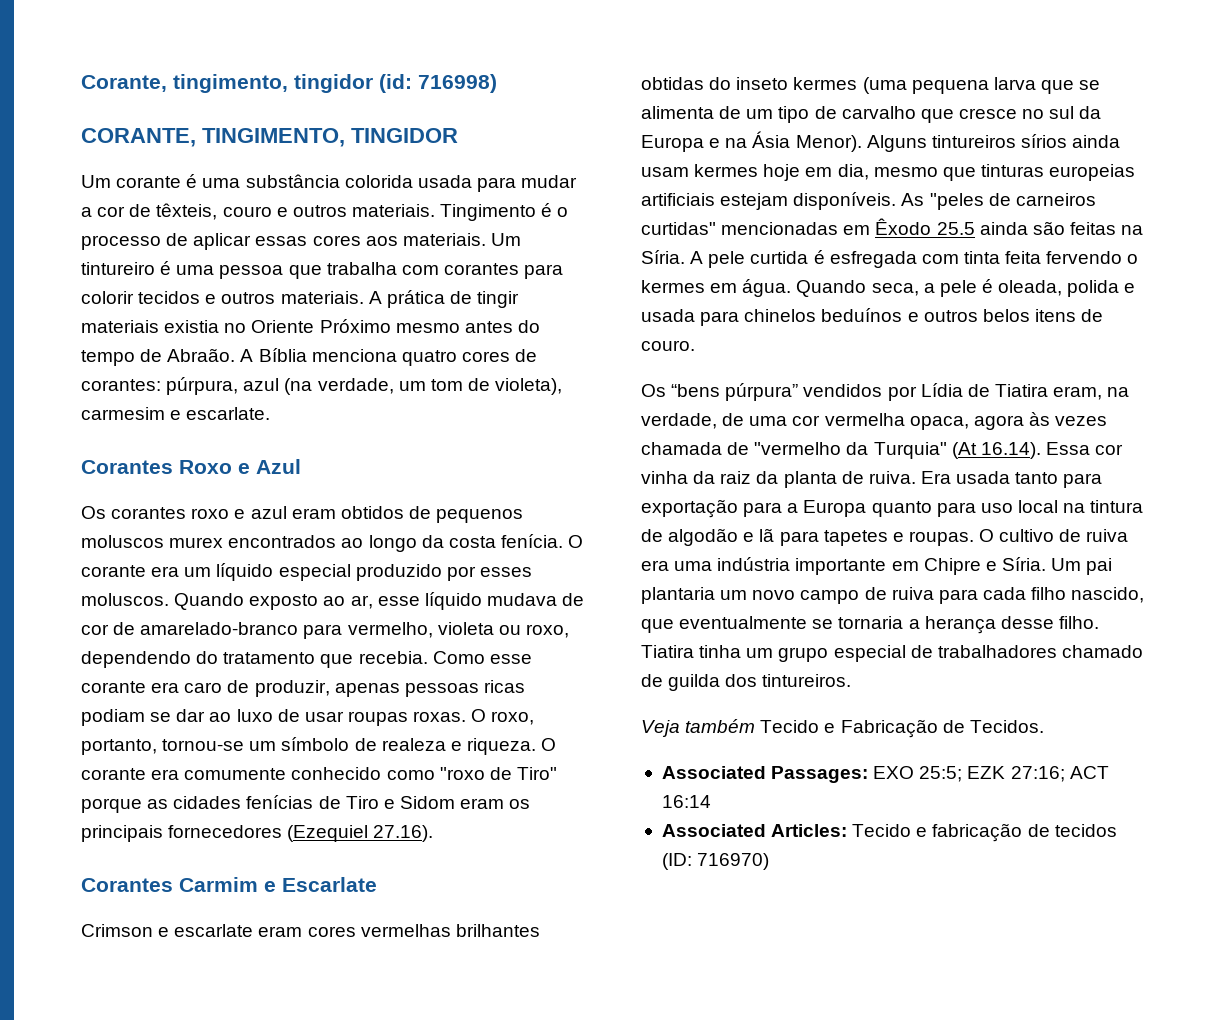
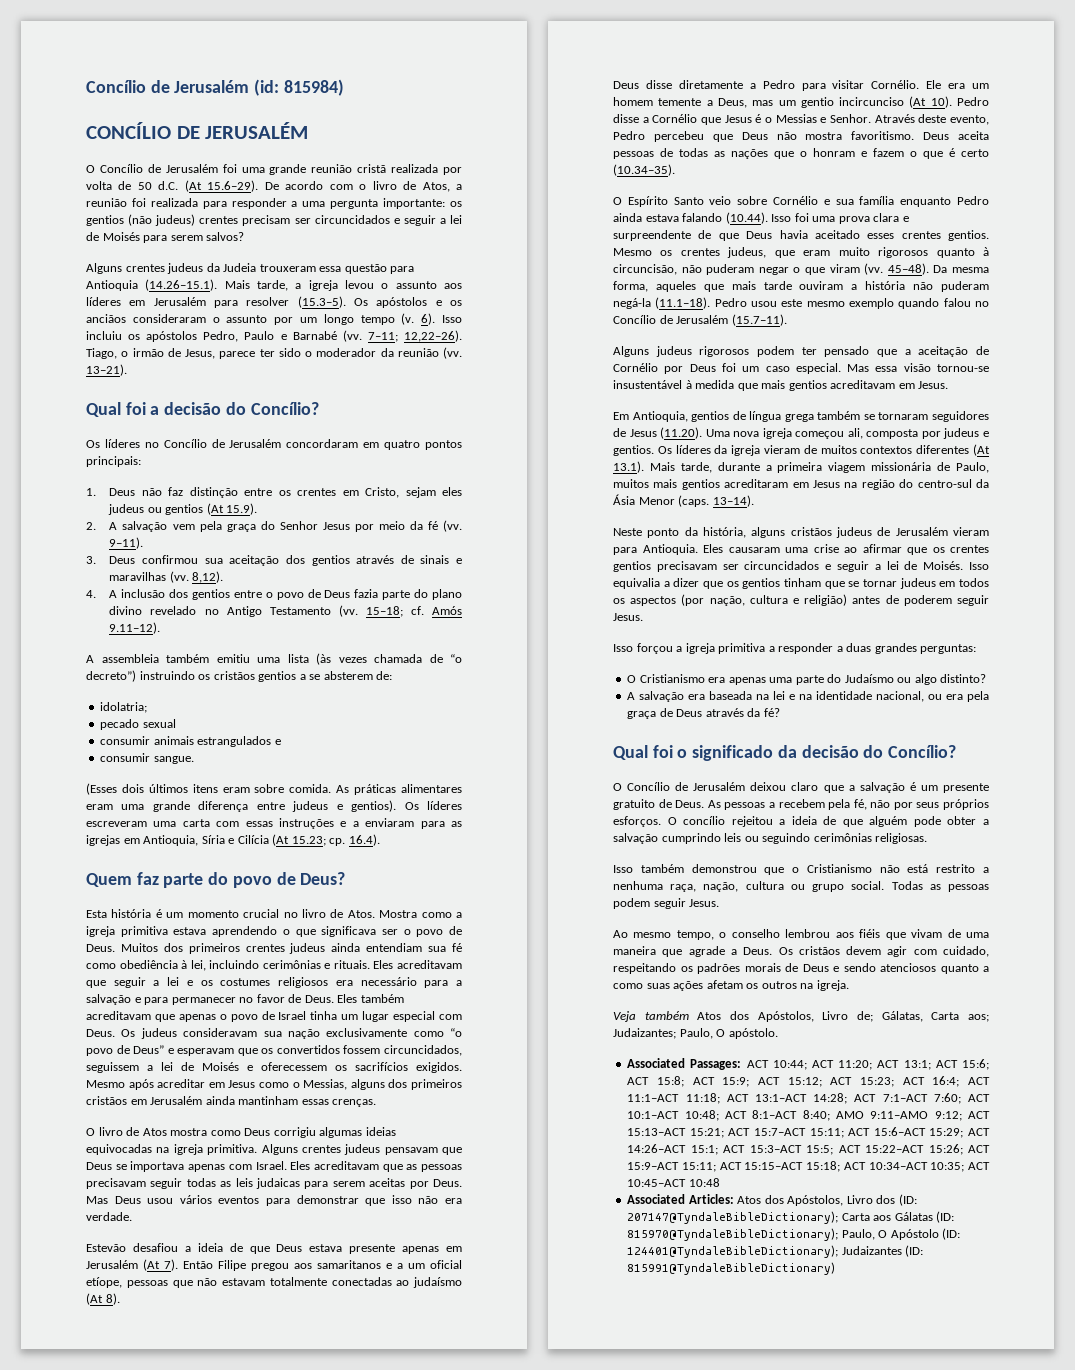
[81,74,497,93] [81,128,458,147] [81,174,578,192] [81,203,569,221] [81,233,521,250] [81,261,564,279] [81,290,520,308] [81,319,540,333] [81,348,538,366] [81,377,563,395] [81,407,271,420] [81,459,301,474] [81,506,524,523] [81,534,584,552] [81,563,532,581] [81,592,585,610] [81,622,569,639] [81,651,532,668] [81,680,525,697] [81,709,535,726] [81,737,557,755] [81,767,557,780] [81,795,531,813] [81,825,434,842] [81,877,377,892] [81,924,540,937] [641,77,1101,94] [641,106,1102,123] [641,131,1121,152] [641,164,1136,181] [641,192,1096,210] [641,218,1144,235] [641,250,1139,268] [641,279,1136,297] [641,308,1104,326] [641,340,695,351] [641,383,1130,401] [641,412,1108,430] [641,442,1124,459] [641,471,1103,488] [641,499,1144,518] [641,528,1129,546] [641,557,1113,575] [641,587,1145,604] [641,616,1099,634] [641,645,1143,662] [641,674,852,691] [641,719,1044,738] [661,766,1109,783] [661,795,711,808] [661,823,1117,842] [661,853,770,870] Corante, tingimento, tingidor (id: 716998) // CORANTE, TINGIMENTO, TINGIDOR // Um corante é uma substância colorida usada para mudar a cor de têxteis, couro e outros materiais. Tingimento é o processo de aplicar essas cores aos materiais. Um tintureiro é uma pessoa que trabalha com corantes para colorir tecidos e outros materiais. A prática de tingir materiais existia no Oriente Próximo mesmo antes do tempo de Abraão. A Bíblia menciona quatro cores de corantes: púrpura, azul (na verdade, um tom de violeta), carmesim e escarlate. // Corantes Roxo e Azul // Os corantes roxo e azul eram obtidos de pequenos moluscos murex encontrados ao longo da costa fenícia. O corante era um líquido especial produzido por esses moluscos. Quando exposto ao ar, esse líquido mudava de cor de amarelado-branco para vermelho, violeta ou roxo, dependendo do tratamento que recebia. Como esse corante era caro de produzir, apenas pessoas ricas podiam se dar ao luxo de usar roupas roxas. O roxo, portanto, tornou-se um símbolo de realeza e riqueza. O corante era comumente conhecido como "roxo de Tiro" porque as cidades fenícias de Tiro e Sidom eram os principais fornecedores (Ezequiel 27.16). // Corantes Carmim e Escarlate // Crimson e escarlate eram cores vermelhas brilhantes obtidas do inseto kermes (uma pequena larva que se alimenta de um tipo de carvalho que cresce no sul da Europa e na Ásia Menor). Alguns tintureiros sírios ainda usam kermes hoje em dia, mesmo que tinturas europeias artificiais estejam disponíveis. As "peles de carneiros curtidas" mencionadas em Êxodo 25.5 ainda são feitas na Síria. A pele curtida é esfregada com tinta feita fervendo o kermes em água. Quando seca, a pele é oleada, polida e usada para chinelos beduínos e outros belos itens de couro. // Os “bens púrpura” vendidos por Lídia de Tiatira eram, na verdade, de uma cor vermelha opaca, agora às vezes chamada de "vermelho da Turquia" (At 16.14). Essa cor vinha da raiz da planta de ruiva. Era usada tanto para exportação para a Europa quanto para uso local na tintura de algodão e lã para tapetes e roupas. O cultivo de ruiva era uma indústria importante em Chipre e Síria. Um pai plantaria um novo campo de ruiva para cada filho nascido, que eventualmente se tornaria a herança desse filho. Tiatira tinha um grupo especial de trabalhadores chamado de guilda dos tintureiros. // Veja também Tecido e Fabricação de Tecidos. // Associated Passages: EXO 25:5; EZK 27:16; ACT 16:14 // Associated Articles: Tecido e fabricação de tecidos (ID: 716970) -> [86,79,344,96] [86,122,309,139] [86,164,462,175] [86,180,462,192] [86,198,462,209] [86,214,463,226] [86,232,245,243] [86,263,415,274] [86,279,462,291] [86,296,462,308] [86,313,463,325] [86,330,462,342] [86,347,462,359] [86,364,127,376] [86,402,319,417] [86,439,463,450] [86,456,141,467] [86,487,462,498] [108,503,258,515] [86,520,463,532] [109,537,144,549] [86,555,462,566] [109,571,224,583] [86,589,462,600] [109,605,462,617] [109,622,161,634] [86,653,462,665] [86,670,393,682] [100,702,148,713] [100,719,176,730] [100,736,281,747] [100,753,194,764] [86,783,462,795] [86,800,463,812] [86,818,462,829] [86,834,380,846] [86,872,346,888] [86,909,463,918] [86,926,462,937] [86,943,463,954] [86,960,462,971] [86,977,462,988] [86,994,404,1005] [86,1011,463,1022] [86,1028,462,1039] [86,1045,462,1056] [86,1062,462,1073] [86,1079,462,1090] [86,1096,377,1107] [86,1127,396,1138] [86,1144,462,1155] [86,1161,462,1172] [86,1178,462,1189] [86,1195,463,1206] [86,1212,132,1221] [86,1243,462,1254] [86,1259,462,1271] [86,1277,462,1288] [86,1293,120,1305] [613,80,989,91] [613,96,989,108] [613,114,989,125] [613,131,989,142] [613,148,989,159] [613,164,675,176] [613,196,990,207] [613,212,909,224] [613,230,989,241] [613,247,990,258] [613,263,989,275] [613,281,989,292] [613,297,989,309] [613,314,787,326] [613,346,989,357] [613,363,989,374] [613,380,949,391] [613,411,989,422] [613,427,989,439] [613,444,990,456] [613,461,989,473] [613,479,989,490] [613,494,754,507] [613,527,989,538] [613,544,989,555] [613,561,989,572] [613,578,989,589] [613,594,989,606] [613,613,643,621] [613,643,977,654] [627,674,987,685] [627,691,989,702] [627,708,780,719] [613,745,957,761] [613,782,989,793] [613,799,989,810] [613,816,989,827] [613,833,928,844] [613,864,989,875] [613,881,989,892] [613,898,720,909] [613,929,989,940] [613,946,989,957] [613,963,989,974] [613,980,849,991] [613,1011,989,1022] [613,1028,778,1039] [627,1058,989,1070] [627,1076,990,1087] [627,1093,990,1104] [627,1110,990,1121] [627,1127,990,1138] [627,1144,990,1155] [627,1161,990,1172] [627,1178,720,1187] [627,1194,917,1206] [627,1211,955,1224] [627,1228,961,1241] [627,1245,924,1258] [627,1262,836,1275] Concílio de Jerusalém (id: 815984) // CONCÍLIO DE JERUSALÉM // O Concílio de Jerusalém foi uma grande reunião cristã realizada por volta de 50 d.C. (At 15.6–29). De acordo com o livro de Atos, a reunião foi realizada para responder a uma pergunta importante: os gentios (não judeus) crentes precisam ser circuncidados e seguir a lei de Moisés para serem salvos? // Alguns crentes judeus da Judeia trouxeram essa questão para Antioquia (14.26–15.1). Mais tarde, a igreja levou o assunto aos líderes em Jerusalém para resolver (15.3–5). Os apóstolos e os anciãos consideraram o assunto por um longo tempo (v. 6). Isso incluiu os apóstolos Pedro, Paulo e Barnabé (vv. 7–11; 12,22–26). Tiago, o irmão de Jesus, parece ter sido o moderador da reunião (vv. 13–21). // Qual foi a decisão do Concílio? // Os líderes no Concílio de Jerusalém concordaram em quatro pontos principais: // 1. Deus não faz distinção entre os crentes em Cristo, sejam eles judeus ou gentios (At 15.9). // 2. A salvação vem pela graça do Senhor Jesus por meio da fé (vv. 9–11). // 3. Deus confirmou sua aceitação dos gentios através de sinais e maravilhas (vv. 8,12). // 4. A inclusão dos gentios entre o povo de Deus fazia parte do plano divino revelado no Antigo Testamento (vv. 15–18; cf. Amós 9.11–12). // A assembleia também emitiu uma lista (às vezes chamada de “o decreto”) instruindo os cristãos gentios a se absterem de: // idolatria; // pecado sexual // consumir animais estrangulados e // consumir sangue. // (Esses dois últimos itens eram sobre comida. As práticas alimentares eram uma grande diferença entre judeus e gentios). Os líderes escreveram uma carta com essas instruções e a enviaram para as igrejas em Antioquia, Síria e Cilícia (At 15.23; cp. 16.4). // Quem faz parte do povo de Deus? // Esta história é um momento crucial no livro de Atos. Mostra como a igreja primitiva estava aprendendo o que significava ser o povo de Deus. Muitos dos primeiros crentes judeus ainda entendiam sua fé como obediência à lei, incluindo cerimônias e rituais. Eles acreditavam que seguir a lei e os costumes religiosos era necessário para a salvação e para permanecer no favor de Deus. Eles também acreditavam que apenas o povo de Israel tinha um lugar especial com Deus. Os judeus consideravam sua nação exclusivamente como “o povo de Deus” e esperavam que os convertidos fossem circuncidados, seguissem a lei de Moisés e oferecessem os sacrifícios exigidos. Mesmo após acreditar em Jesus como o Messias, alguns dos primeiros cristãos em Jerusalém ainda mantinham essas crenças. // O livro de Atos mostra como Deus corrigiu algumas ideias equivocadas na igreja primitiva. Alguns crentes judeus pensavam que Deus se importava apenas com Israel. Eles acreditavam que as pessoas precisavam seguir todas as leis judaicas para serem aceitas por Deus. Mas Deus usou vários eventos para demonstrar que isso não era verdade. // Estevão desafiou a ideia de que Deus estava presente apenas em Jerusalém (At 7). Então Filipe pregou aos samaritanos e a um oficial etíope, pessoas que não estavam totalmente conectadas ao judaísmo (At 8). // Deus disse diretamente a Pedro para visitar Cornélio. Ele era um homem temente a Deus, mas um gentio incircunciso (At 10). Pedro disse a Cornélio que Jesus é o Messias e Senhor. Através deste evento, Pedro percebeu que Deus não mostra favoritismo. Deus aceita pessoas de todas as nações que o honram e fazem o que é certo (10.34–35). // O Espírito Santo veio sobre Cornélio e sua família enquanto Pedro ainda estava falando (10.44). Isso foi uma prova clara e surpreendente de que Deus havia aceitado esses crentes gentios. Mesmo os crentes judeus, que eram muito rigorosos quanto à circuncisão, não puderam negar o que viram (vv. 45–48). Da mesma forma, aqueles que mais tarde ouviram a história não puderam negá-la (11.1–18). Pedro usou este mesmo exemplo quando falou no Concílio de Jerusalém (15.7–11). // Alguns judeus rigorosos podem ter pensado que a aceitação de Cornélio por Deus foi um caso especial. Mas essa visão tornou-se insustentável à medida que mais gentios acreditavam em Jesus. // Em Antioquia, gentios de língua grega também se tornaram seguidores de Jesus (11.20). Uma nova igreja começou ali, composta por judeus e gentios. Os líderes da igreja vieram de muitos contextos diferentes (At 13.1). Mais tarde, durante a primeira viagem missionária de Paulo, muitos mais gentios acreditaram em Jesus na região do centro-sul da Ásia Menor (caps. 13–14). // Neste ponto da história, alguns cristãos judeus de Jerusalém vieram para Antioquia. Eles causaram uma crise ao afirmar que os crentes gentios precisavam ser circuncidados e seguir a lei de Moisés. Isso equivalia a dizer que os gentios tinham que se tornar judeus em todos os aspectos (por nação, cultura e religião) antes de poderem seguir Jesus. // Isso forçou a igreja primitiva a responder a duas grandes perguntas: // O Cristianismo era apenas uma parte do Judaísmo ou algo distinto? // A salvação era baseada na lei e na identidade nacional, ou era pela graça de Deus através da fé? // Qual foi o significado da decisão do Concílio? // O Concílio de Jerusalém deixou claro que a salvação é um presente gratuito de Deus. As pessoas a recebem pela fé, não por seus próprios esforços. O concílio rejeitou a ideia de que alguém pode obter a salvação cumprindo leis ou seguindo cerimônias religiosas. // Isso também demonstrou que o Cristianismo não está restrito a nenhuma raça, nação, cultura ou grupo social. Todas as pessoas podem seguir Jesus. // Ao mesmo tempo, o conselho lembrou aos fiéis que vivam de uma maneira que agrade a Deus. Os cristãos devem agir com cuidado, respeitando os padrões morais de Deus e sendo atenciosos quanto a como suas ações afetam os outros na igreja. // Veja também Atos dos Apóstolos, Livro de; Gálatas, Carta aos; Judaizantes; Paulo, O apóstolo. // Associated Passages: ACT 10:44; ACT 11:20; ACT 13:1; ACT 15:6; ACT 15:8; ACT 15:9; ACT 15:12; ACT 15:23; ACT 16:4; ACT 11:1–ACT 11:18; ACT 13:1–ACT 14:28; ACT 7:1–ACT 7:60; ACT 10:1–ACT 10:48; ACT 8:1–ACT 8:40; AMO 9:11–AMO 9:12; ACT 15:13–ACT 15:21; ACT 15:7–ACT 15:11; ACT 15:6–ACT 15:29; ACT 14:26–ACT 15:1; ACT 15:3–ACT 15:5; ACT 15:22–ACT 15:26; ACT 15:9–ACT 15:11; ACT 15:15–ACT 15:18; ACT 10:34–ACT 10:35; ACT 10:45–ACT 10:48 // Associated Articles: Atos dos Apóstolos, Livro dos (ID: 207147@TyndaleBibleDictionary); Carta aos Gálatas (ID: 815970@TyndaleBibleDictionary); Paulo, O Apóstolo (ID: 124401@TyndaleBibleDictionary); Judaizantes (ID: 815991@TyndaleBibleDictionary)

